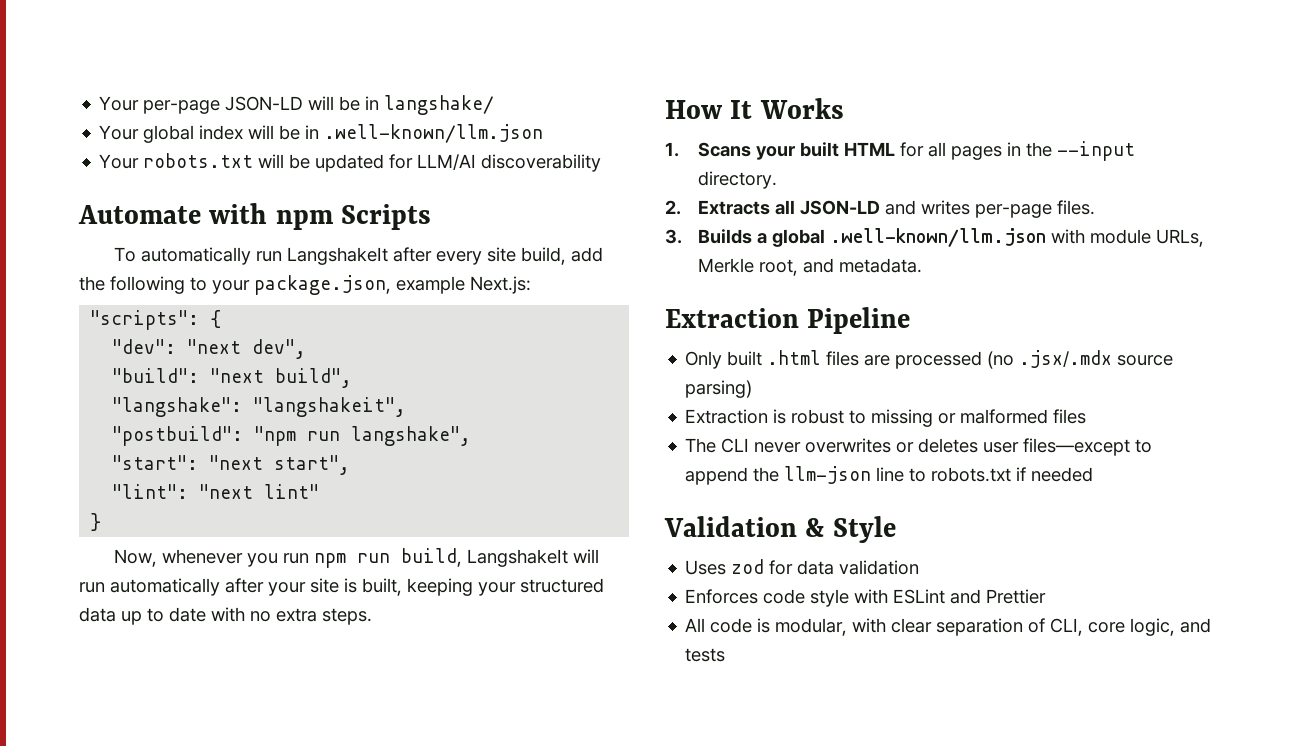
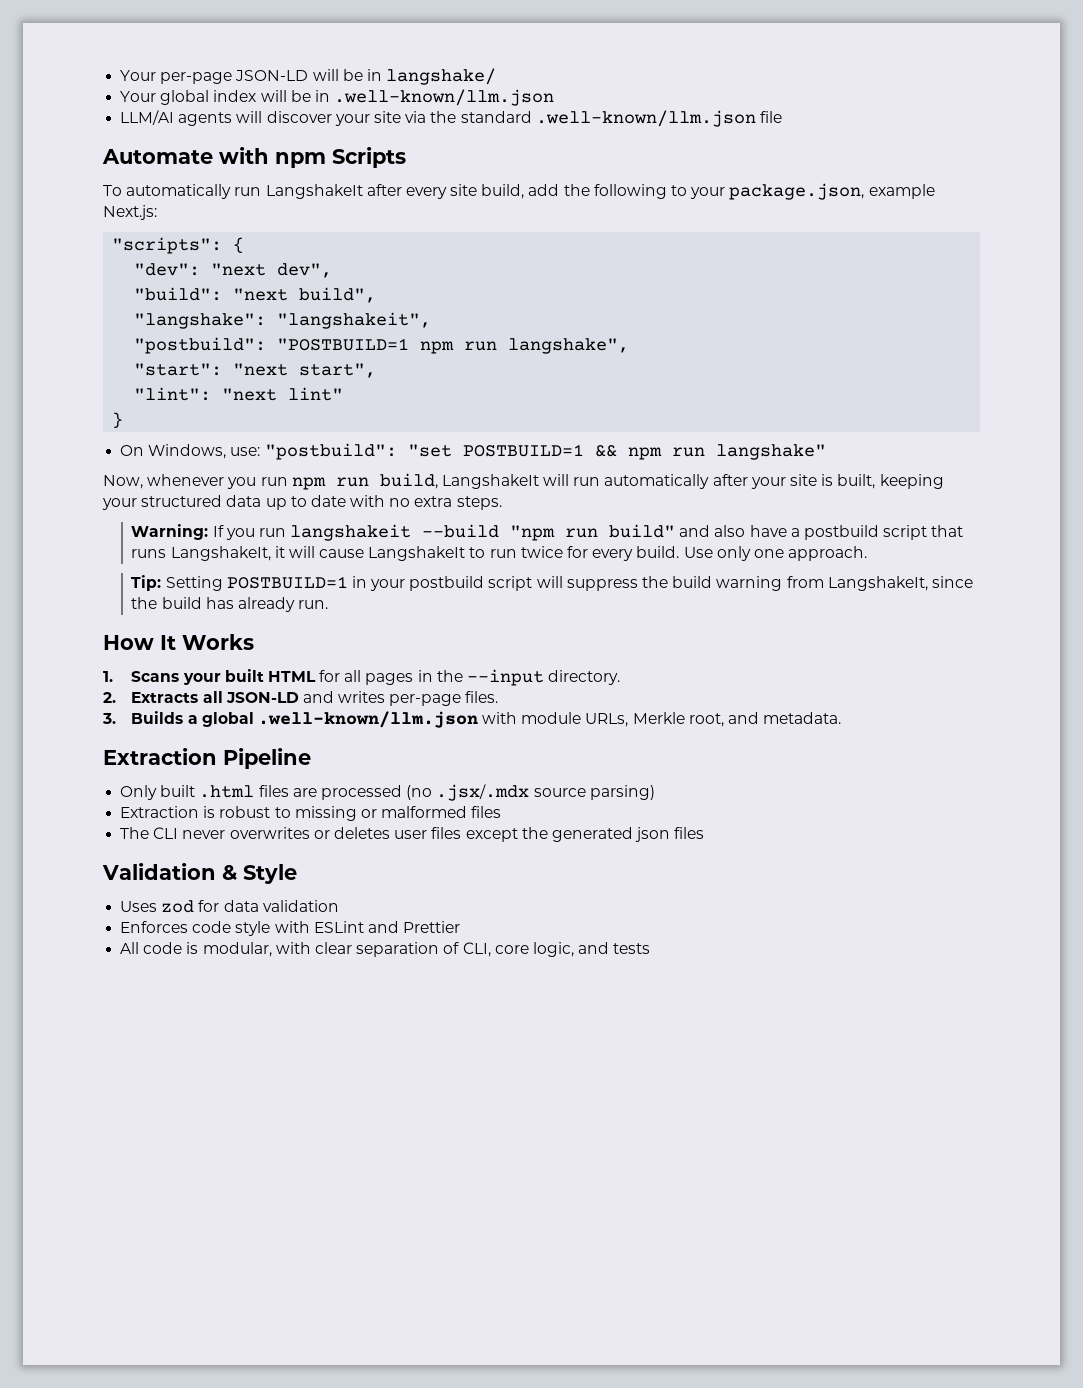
[99,153,602,172] Your robots.txt will be updated for LLM/AI discoverability -> [120,110,782,127] LLM/AI agents will discover your site via the standard .well-known/llm.json file
[254,426,297,446] "npm -> [277,338,455,354] "POSTBUILD=1 npm
(102, 522) none -> [120,443,826,460] // On Windows, use: "postbuild": "set POSTBUILD=1 && npm run langshake"
(372, 616) none -> [131,524,964,541] [131,546,868,561] [131,575,973,591] [131,597,329,612] // Warning: If you run langshakeit --build "npm run build" and also have a postbuild script that runs LangshakeIt, it will cause LangshakeIt to run twice for every build. Use only one approach. // Tip: Setting POSTBUILD=1 in your postbuild script will suppress the build warning from LangshakeIt, since the build has already run.
[1023,438,1153,456] [685,466,1094,485] files—except to append the llm-json line to robots.txt if needed -> [431,827,705,842] files except the generated json files

